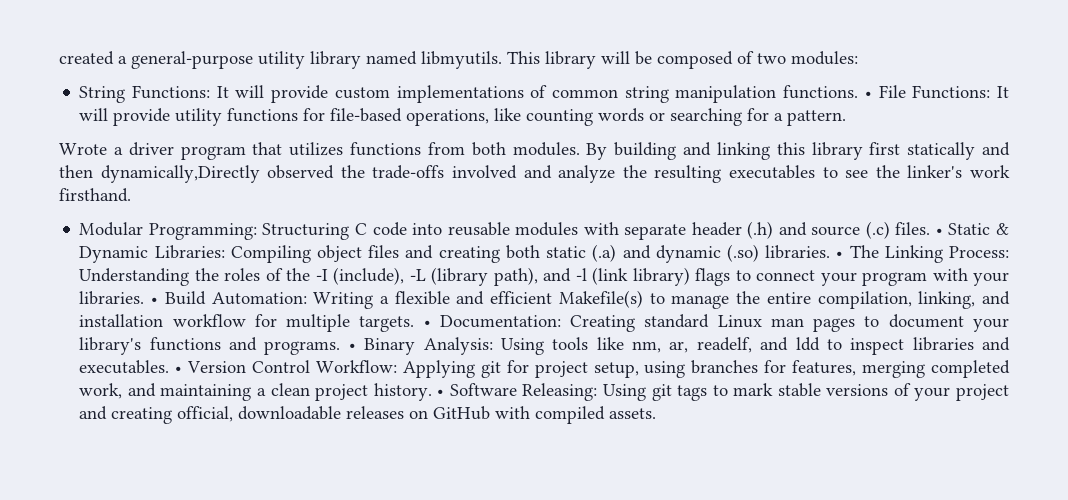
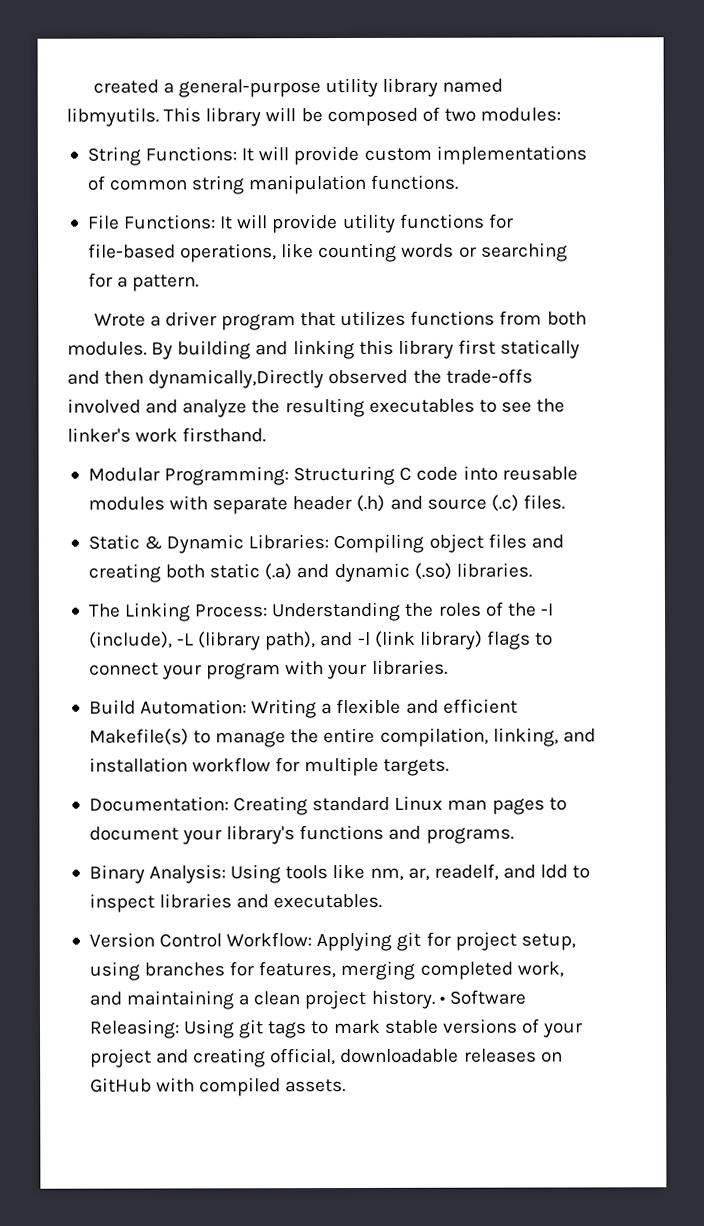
[864,91,872,98] • -> (459, 182) //
[935,228,943,235] • -> (565, 502) //
[836,251,844,258] • -> (532, 570) //
[151,297,159,304] • -> (448, 667) //
[423,320,431,327] • -> (450, 767) //
[348,343,356,350] • -> (514, 835) //
[175,366,183,373] • -> (383, 901) //

